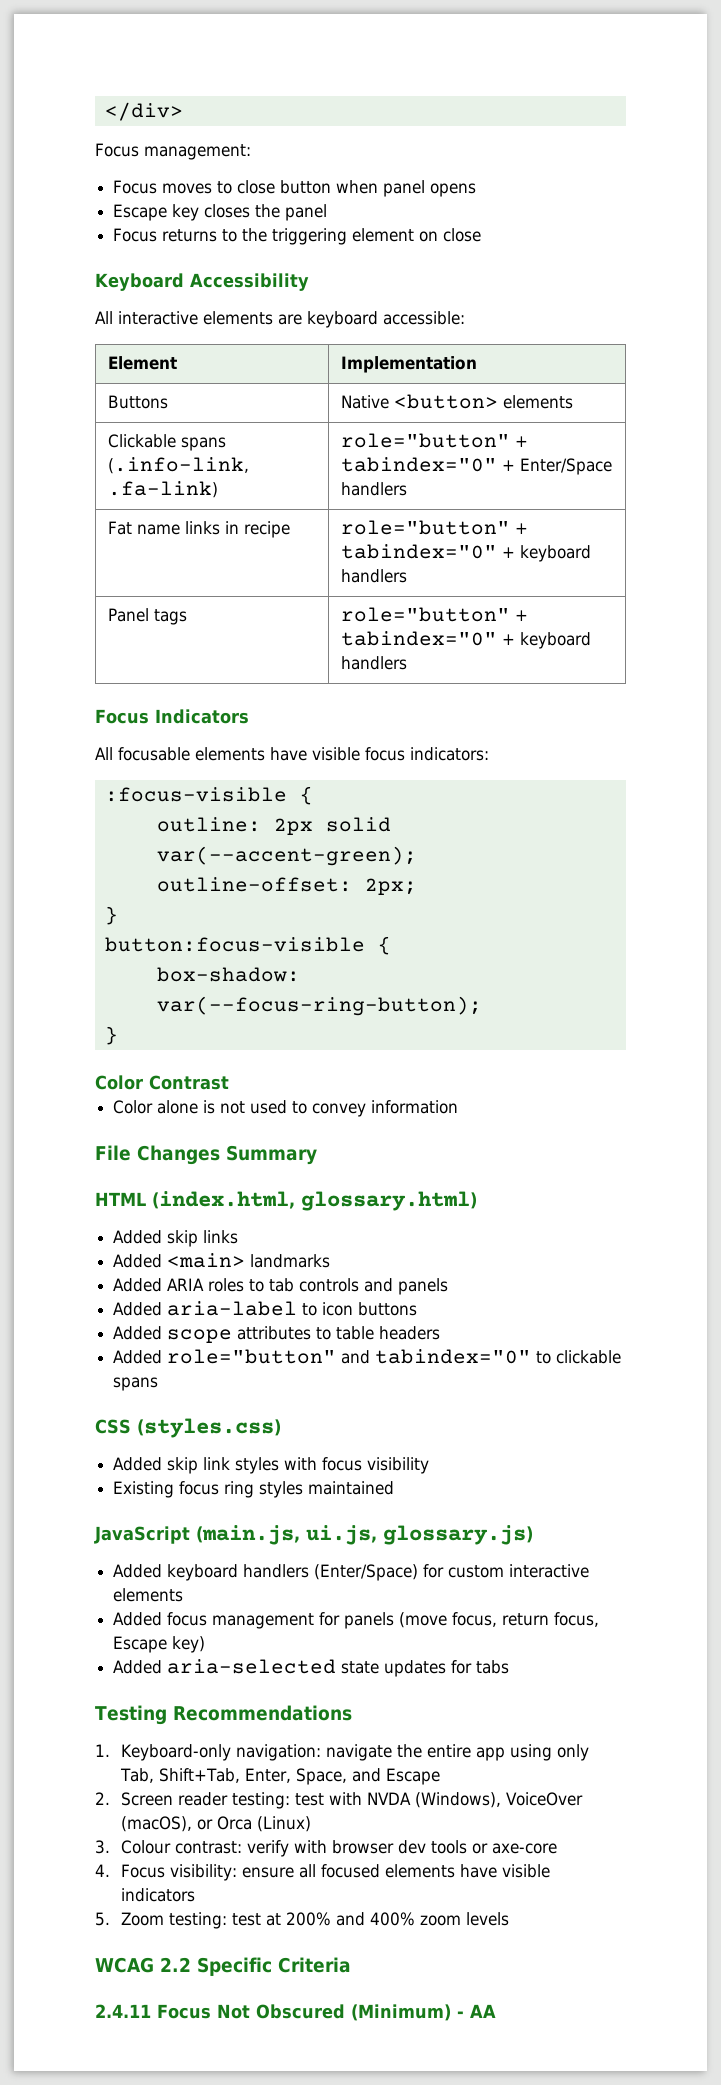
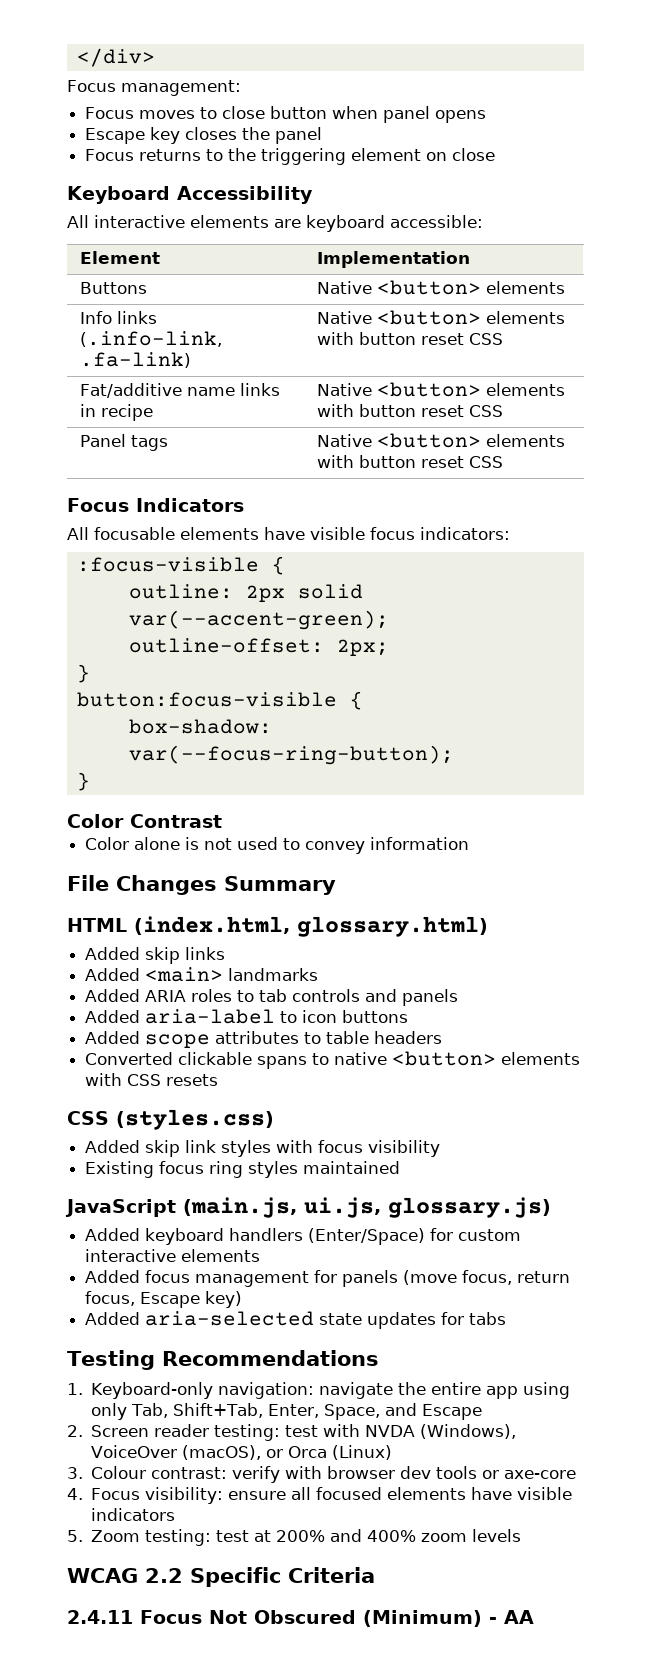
[108,434,227,451] Clickable spans -> [79,311,157,324] Info links
[341,433,529,448] [341,457,613,475] [341,482,408,496] [108,521,291,538] [341,520,529,535] [341,544,592,562] [341,569,408,583] [108,608,188,625] [341,607,529,622] [341,631,592,649] [341,656,408,670] role="button" + tabindex="0" + Enter/Space handlers // Fat name links in recipe | role="button" + tabindex="0" + keyboard handlers // Panel tags | role="button" + tabindex="0" + keyboard handlers -> [316,310,565,325] [316,332,503,345] [79,383,280,398] [79,404,153,421] [316,382,565,397] [316,404,503,417] [79,434,168,451] [316,433,565,448] [316,455,503,468] Native <button> elements with button reset CSS // Fat/additive name links in recipe | Native <button> elements with button reset CSS // Panel tags | Native <button> elements with button reset CSS
[113,1349,622,1364] [113,1377,159,1391] Added role="button" and tabindex="0" to clickable spans -> [85,1051,581,1069] [85,1073,219,1086] Converted clickable spans to native <button> elements with CSS resets

